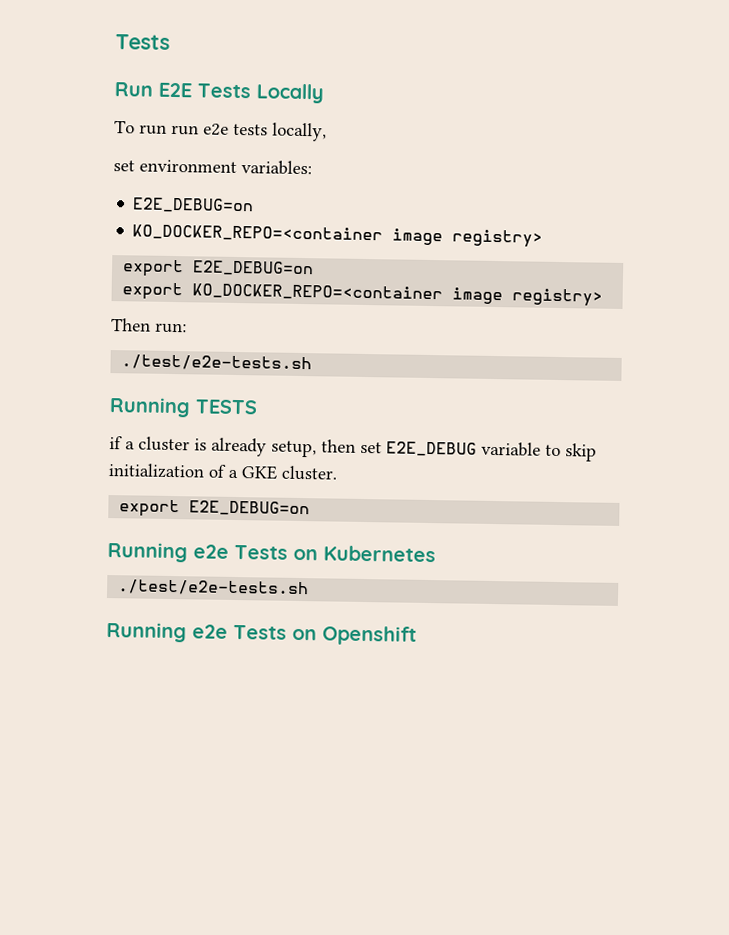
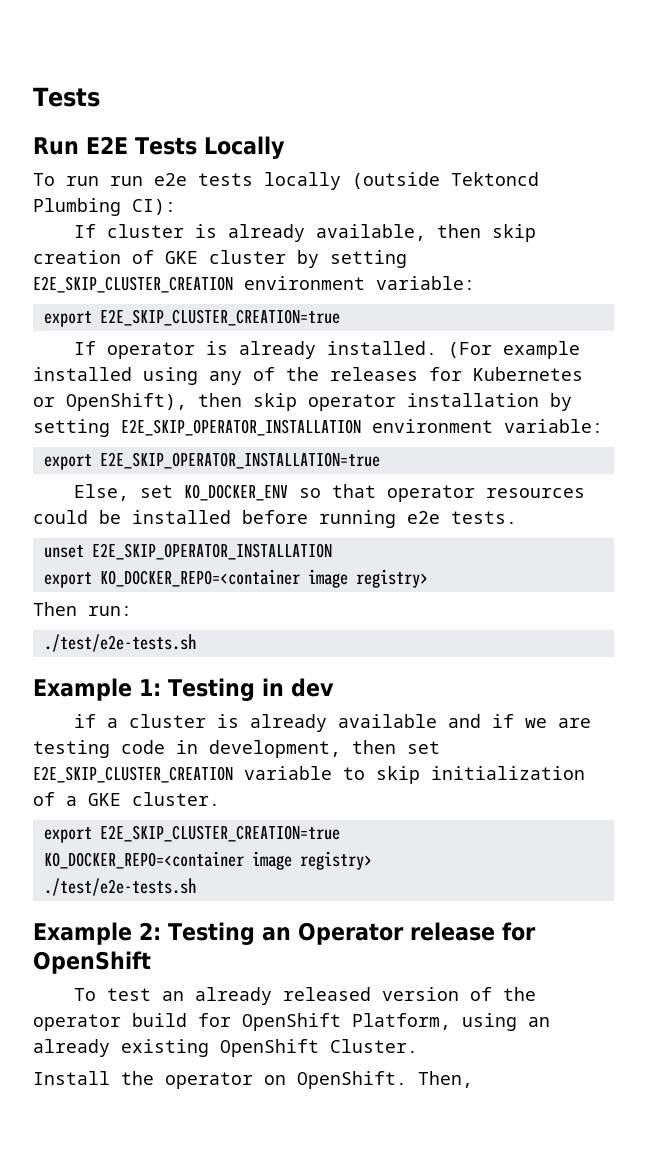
[272,122,327,142] [113,159,312,176] [132,197,255,214] [132,224,544,248] [122,259,315,278] locally, // set environment variables: // E2E_DEBUG=on // KO_DOCKER_REPO=<container image registry> // export E2E_DEBUG=on -> [264,172,539,190] [33,198,176,216] [74,224,537,242] [33,250,407,268] [33,276,475,293] [43,309,340,327] [74,341,581,359] [33,367,583,385] [33,393,572,411] [33,419,603,437] [43,452,380,470] [74,484,586,502] [33,510,517,528] [43,543,332,560] locally (outside Tektoncd Plumbing CI): // If cluster is already available, then skip creation of GKE cluster by setting E2E_SKIP_CLUSTER_CREATION environment variable: // export E2E_SKIP_CLUSTER_CREATION=true // If operator is already installed. (For example installed using any of the releases for Kubernetes or OpenShift), then skip operator installation by setting E2E_SKIP_OPERATOR_INSTALLATION environment variable: // export E2E_SKIP_OPERATOR_INSTALLATION=true // Else, set KO_DOCKER_ENV so that operator resources could be installed before running e2e tests. // unset E2E_SKIP_OPERATOR_INSTALLATION
[109,397,258,418] Running TESTS -> [33,678,334,701] Example 1: Testing in dev
[271,440,317,458] setup, -> [338,714,592,728] [33,740,341,758] available and if we are testing code in development,
[386,441,477,457] E2E_DEBUG -> [33,766,233,783] E2E_SKIP_CLUSTER_CREATION
[189,500,311,517] [107,542,436,563] [118,579,310,597] [106,622,417,646] E2E_DEBUG=on // Running e2e Tests on Kubernetes // ./test/e2e-tests.sh // Running e2e Tests on Openshift -> [99,825,340,842] [43,851,372,870] [43,878,196,896] [33,922,536,945] [33,951,151,974] [74,987,537,1005] [33,1013,550,1031] [33,1039,418,1057] [33,1071,473,1089] E2E_SKIP_CLUSTER_CREATION=true // KO_DOCKER_REPO=<container image registry> // ./test/e2e-tests.sh // Example 2: Testing an Operator release for OpenShift // To test an already released version of the operator build for OpenShift Platform, using an already existing OpenShift Cluster. // Install the operator on OpenShift. Then,

